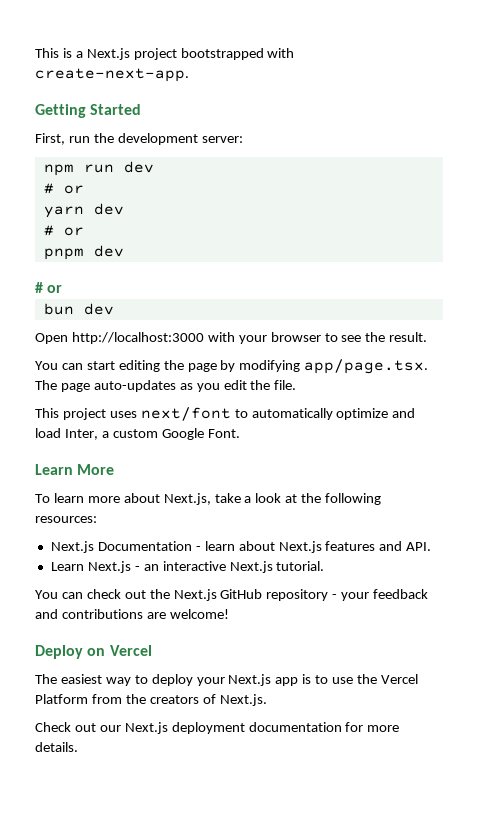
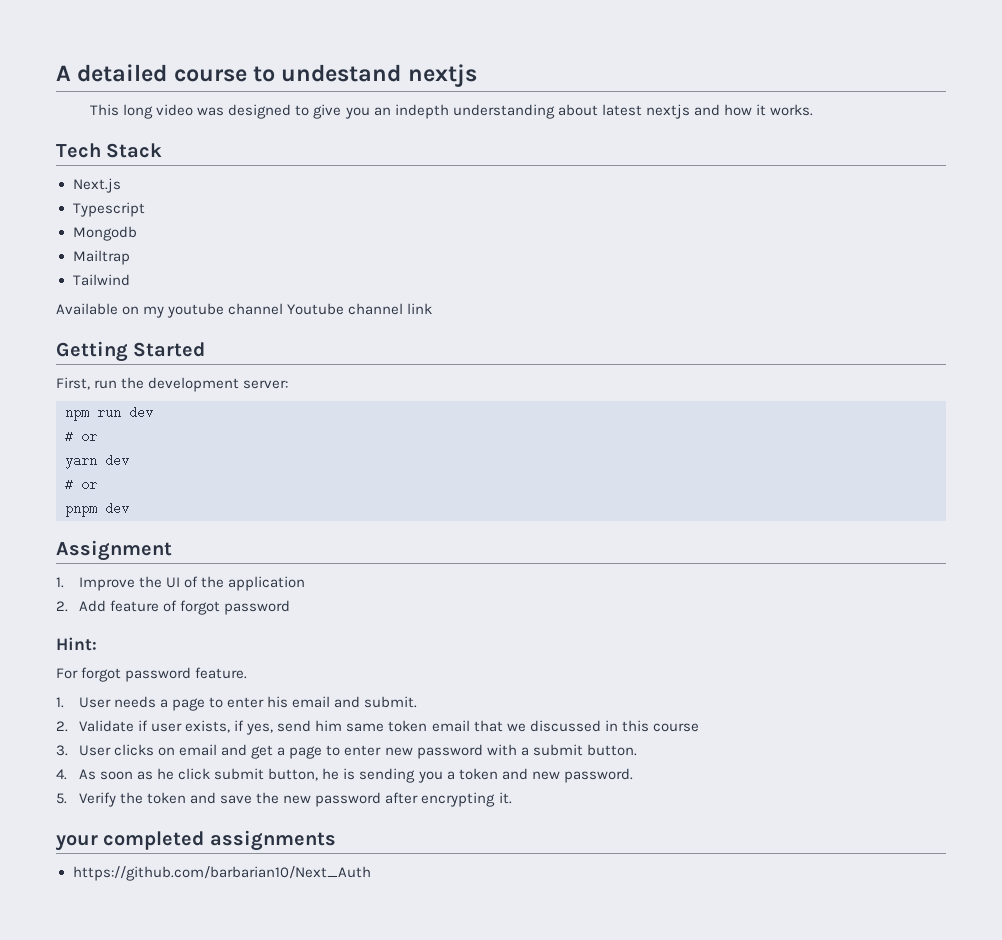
[35,48,295,60] [35,68,189,82] This is a Next.js project bootstrapped with create-next-app. -> [56,64,477,87] [90,104,814,119] [56,143,163,158] [72,178,121,193] [72,202,145,217] [72,226,137,241] [72,250,130,265] [72,274,130,286] [56,303,433,318] A detailed course to undestand nextjs // This long video was designed to give you an indepth understanding about latest nextjs and how it works. // Tech Stack // Next.js // Typescript // Mongodb // Mailtrap // Tailwind // Available on my youtube channel Youtube channel link
[35,282,63,293] [43,303,114,315] [35,332,428,344] [35,359,429,374] [35,380,297,392] [35,407,416,421] [35,428,240,440] [35,464,115,475] [35,493,382,505] [35,516,97,523] [50,541,432,553] [50,561,325,573] [35,589,429,601] [35,609,229,619] [35,645,152,659] [35,674,418,686] [35,694,267,706] [35,722,400,734] [35,742,78,752] # or // bun dev // Open http://localhost:3000 with your browser to see the result. // You can start editing the page by modifying app/page.tsx. The page auto-updates as you edit the file. // This project uses next/font to automatically optimize and load Inter, a custom Google Font. // Learn More // To learn more about Next.js, take a look at the following resources: // Next.js Documentation - learn about Next.js features and API. // Learn Next.js - an interactive Next.js tutorial. // You can check out the Next.js GitHub repository - your feedback and contributions are welcome! // Deploy on Vercel // The easiest way to deploy your Next.js app is to use the Vercel Platform from the creators of Next.js. // Check out our Next.js deployment documentation for more details. -> [56,540,172,561] [56,576,306,591] [56,600,291,615] [56,637,97,651] [56,667,248,682] [56,696,418,711] [56,720,699,735] [56,744,637,759] [56,768,633,783] [56,792,512,807] [56,830,336,851] [72,866,371,881] Assignment // 1. Improve the UI of the application // 2. Add feature of forgot password // Hint: // For forgot password feature. // 1. User needs a page to enter his email and submit. // 2. Validate if user exists, if yes, send him same token email that we discussed in this course // 3. User clicks on email and get a page to enter new password with a submit button. // 4. As soon as he click submit button, he is sending you a token and new password. // 5. Verify the token and save the new password after encrypting it. // your completed assignments // https://github.com/barbarian10/Next_Auth

